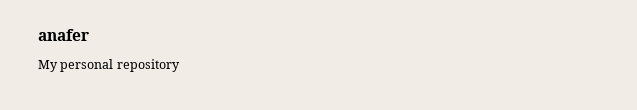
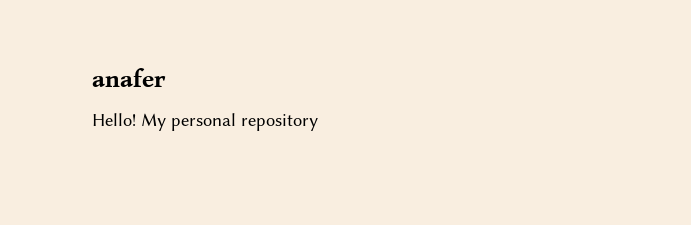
(89, 35) none -> [92,113,136,126] Hello!

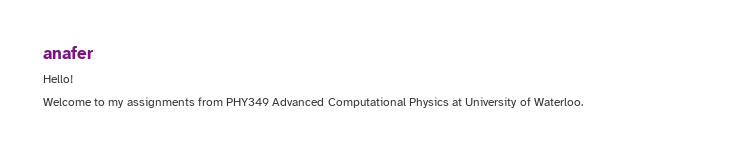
[141,113,318,131] My personal repository -> [43,97,583,108] // Welcome to my assignments from PHY349 Advanced Computational Physics at University of Waterloo.

